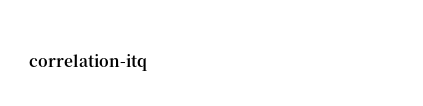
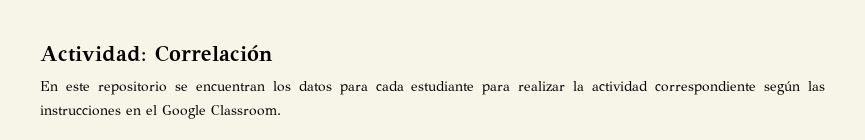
[29,54,147,71] correlation-itq -> [40,45,273,62] [40,81,825,95] [40,105,281,119] Actividad: Correlación // En este repositorio se encuentran los datos para cada estudiante para realizar la actividad correspondiente según las instrucciones en el Google Classroom.

